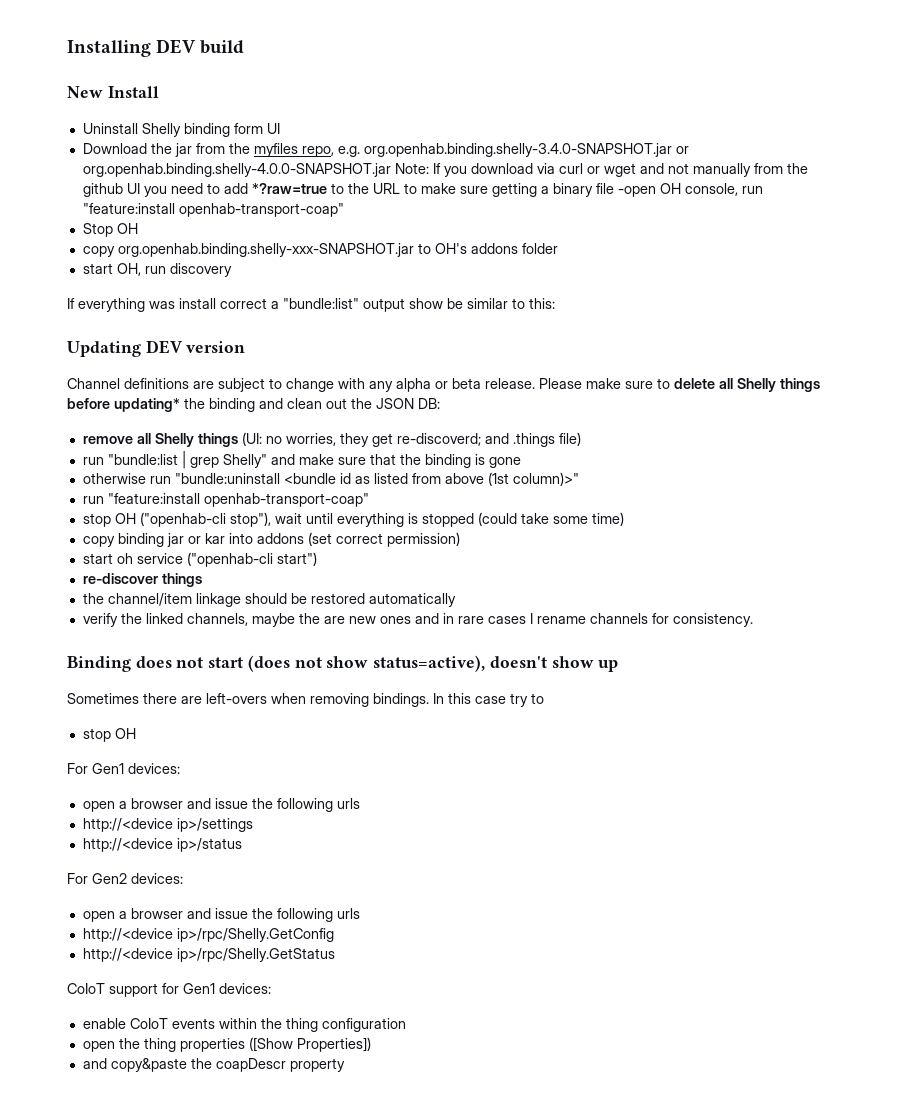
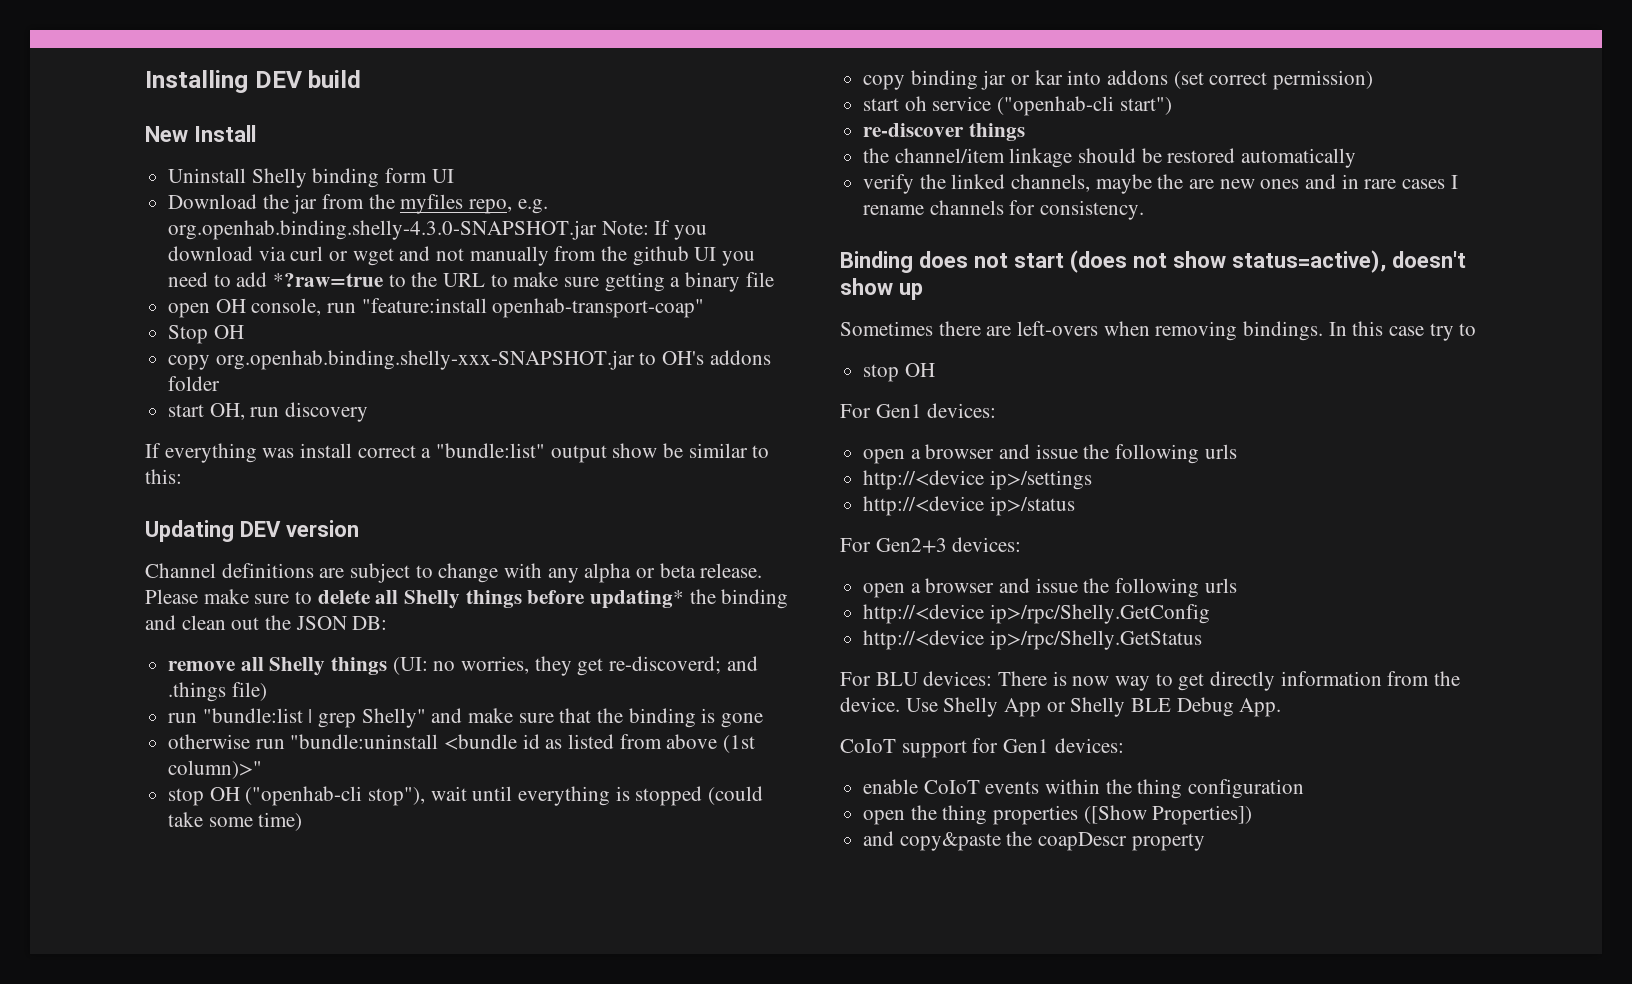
[363,143,689,157] [82,163,391,177] org.openhab.binding.shelly-3.4.0-SNAPSHOT.jar or org.openhab.binding.shelly-4.0.0-SNAPSHOT.jar -> [168,220,598,240] org.openhab.binding.shelly-4.3.0-SNAPSHOT.jar
[617,186,656,197] -open -> [168,303,211,318] // open
[82,493,369,507] // run "feature:install openhab-transport-coap" -> (263, 769) none
[92,873,127,884] Gen2 -> [875,538,947,553] Gen2+3
(335, 955) none -> [840,671,1461,691] [840,697,1282,717] // For BLU devices: There is now way to get directly information from the device. Use Shelly App or Shelly BLE Debug App.

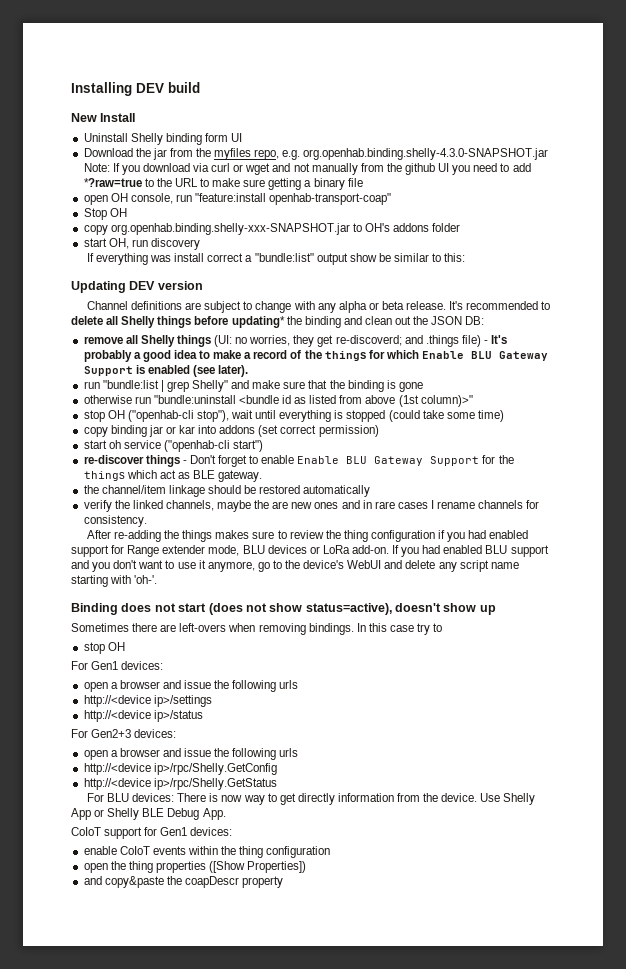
[145,589,290,604] Please make sure -> [449,301,539,310] It's recommended
(267, 691) none -> [484,335,508,344] [83,350,549,362] [83,365,249,377] - It's probably a good idea to make a record of the things for which Enable BLU Gateway Support is enabled (see later).
(1025, 132) none -> [182,455,514,467] [83,470,263,482] - Don't forget to enable Enable BLU Gateway Support for the things which act as BLE gateway.
(1145, 210) none -> [86,530,529,542] [71,545,549,557] [71,560,519,572] [71,575,158,587] // After re-adding the things makes sure to review the thing configuration if you had enabled support for Range extender mode, BLU devices or LoRa add-on. If you had enabled BLU support and you don't want to use it anymore, go to the device's WebUI and delete any script name starting with 'oh-'.

